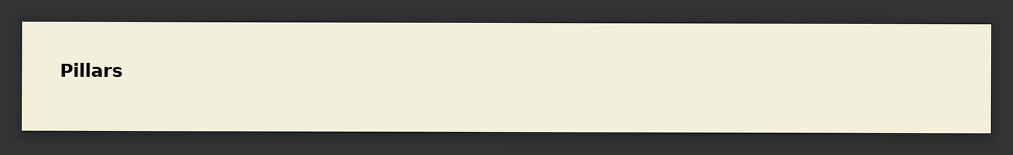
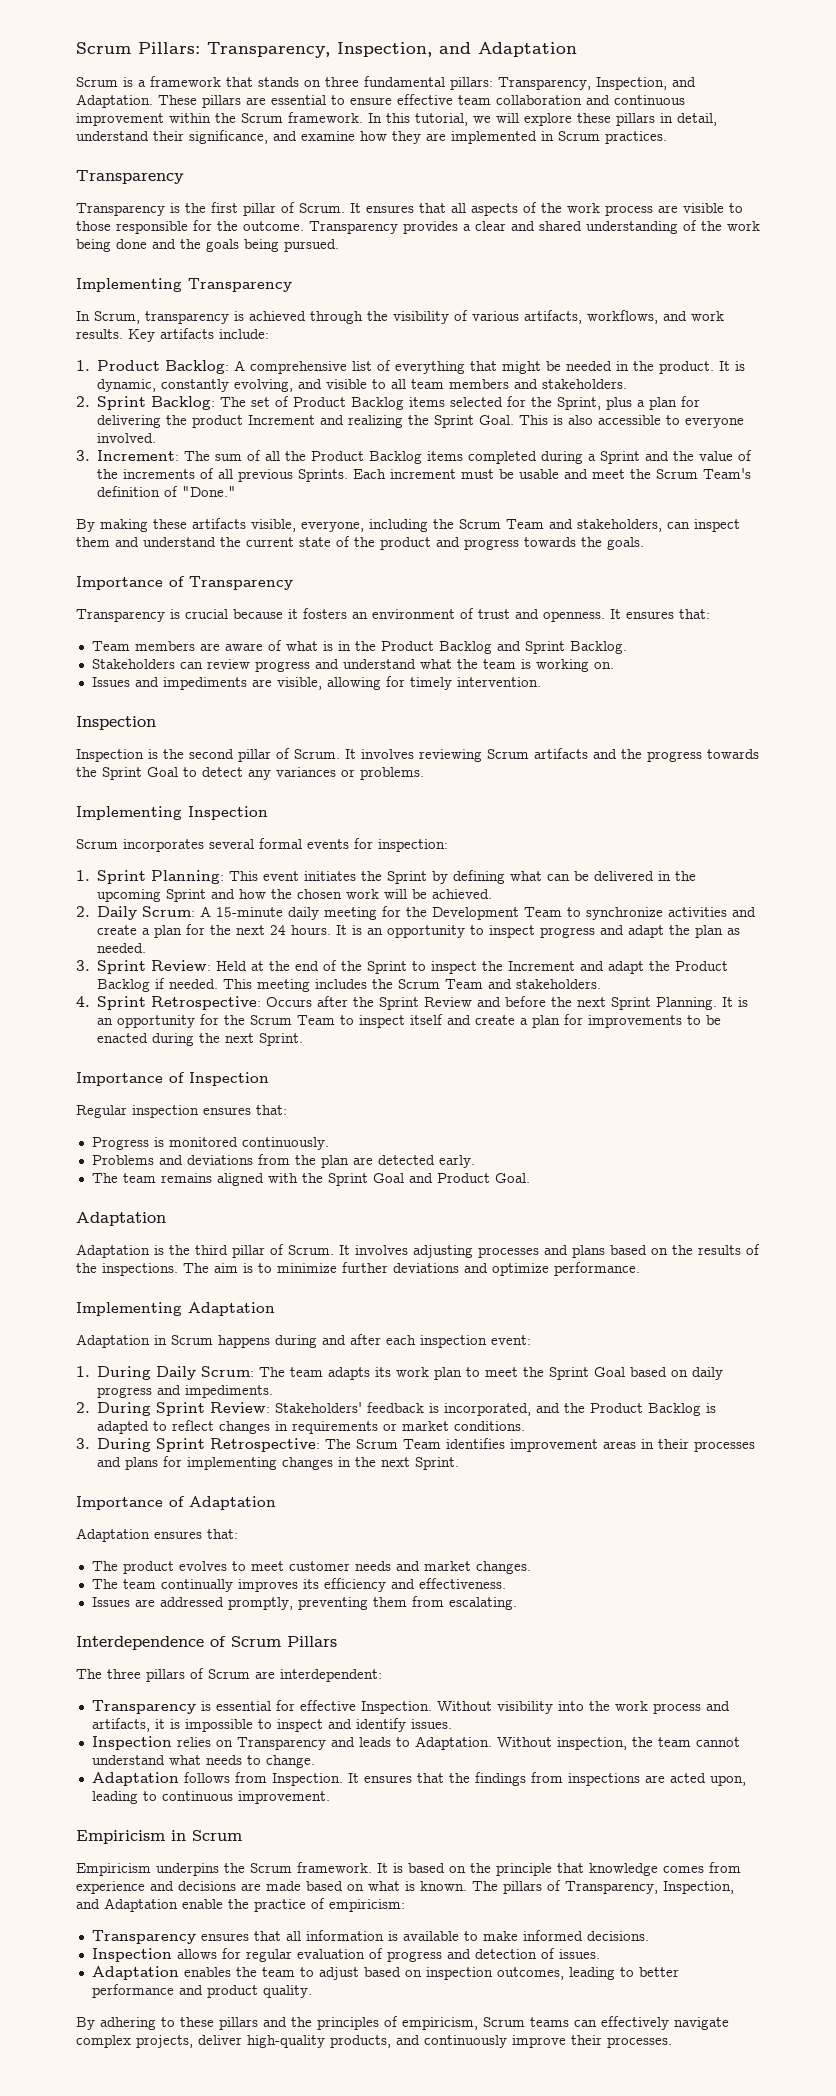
[60,62,124,77] Pillars -> [76,42,577,58] [76,76,696,90] [76,94,685,108] [76,112,717,126] [76,130,667,144] [76,170,184,184] [76,202,743,216] [76,220,760,234] [76,239,339,252] [76,278,292,292] [76,310,724,324] [76,328,269,342] [76,360,746,374] [97,379,628,392] [76,396,701,410] [97,415,745,428] [97,433,157,443] [76,450,753,464] [97,468,752,482] [97,486,237,497] [76,518,740,532] [76,536,644,550] [76,576,293,590] [76,608,710,622] [91,640,627,654] [91,659,614,672] [91,676,541,690] [76,716,156,730] [76,748,759,762] [76,767,424,780] [76,806,268,820] [76,838,448,852] [76,870,697,884] [97,889,493,902] [76,906,757,920] [97,924,741,938] [97,943,147,953] [76,960,729,974] [97,978,602,992] [76,996,749,1010] [97,1014,722,1028] [97,1033,304,1046] [76,1072,269,1086] [76,1105,287,1118] [91,1137,329,1150] [91,1154,475,1168] [91,1173,530,1186] [76,1212,166,1226] [76,1244,760,1258] [76,1262,640,1276] [76,1302,275,1316] [76,1334,531,1348] [76,1366,724,1380] [97,1385,274,1398] [76,1402,717,1416] [97,1420,526,1434] [76,1438,756,1452] [97,1456,460,1470] [76,1496,276,1510] [76,1528,238,1542] [91,1561,531,1574] [91,1578,506,1592] [91,1596,517,1610] [76,1636,337,1650] [76,1668,382,1682] [91,1700,730,1714] [91,1718,452,1732] [91,1736,740,1750] [91,1755,315,1768] [91,1772,746,1786] [91,1791,330,1804] [76,1830,242,1844] [76,1862,741,1876] [76,1880,734,1894] [76,1898,405,1912] [91,1930,649,1944] [91,1948,600,1962] [91,1966,679,1980] [91,1984,312,1998] [76,2016,729,2030] [76,2035,672,2048] Scrum Pillars: Transparency, Inspection, and Adaptation // Scrum is a framework that stands on three fundamental pillars: Transparency, Inspection, and Adaptation. These pillars are essential to ensure effective team collaboration and continuous improvement within the Scrum framework. In this tutorial, we will explore these pillars in detail, understand their significance, and examine how they are implemented in Scrum practices. // Transparency // Transparency is the first pillar of Scrum. It ensures that all aspects of the work process are visible to those responsible for the outcome. Transparency provides a clear and shared understanding of the work being done and the goals being pursued. // Implementing Transparency // In Scrum, transparency is achieved through the visibility of various artifacts, workflows, and work results. Key artifacts include: // 1. Product Backlog: A comprehensive list of everything that might be needed in the product. It is dynamic, constantly evolving, and visible to all team members and stakeholders. // 2. Sprint Backlog: The set of Product Backlog items selected for the Sprint, plus a plan for delivering the product Increment and realizing the Sprint Goal. This is also accessible to everyone involved. // 3. Increment: The sum of all the Product Backlog items completed during a Sprint and the value of the increments of all previous Sprints. Each increment must be usable and meet the Scrum Team's definition of "Done." // By making these artifacts visible, everyone, including the Scrum Team and stakeholders, can inspect them and understand the current state of the product and progress towards the goals. // Importance of Transparency // Transparency is crucial because it fosters an environment of trust and openness. It ensures that: // Team members are aware of what is in the Product Backlog and Sprint Backlog. // Stakeholders can review progress and understand what the team is working on. // Issues and impediments are visible, allowing for timely intervention. // Inspection // Inspection is the second pillar of Scrum. It involves reviewing Scrum artifacts and the progress towards the Sprint Goal to detect any variances or problems. // Implementing Inspection // Scrum incorporates several formal events for inspection: // 1. Sprint Planning: This event initiates the Sprint by defining what can be delivered in the upcoming Sprint and how the chosen work will be achieved. // 2. Daily Scrum: A 15-minute daily meeting for the Development Team to synchronize activities and create a plan for the next 24 hours. It is an opportunity to inspect progress and adapt the plan as needed. // 3. Sprint Review: Held at the end of the Sprint to inspect the Increment and adapt the Product Backlog if needed. This meeting includes the Scrum Team and stakeholders. // 4. Sprint Retrospective: Occurs after the Sprint Review and before the next Sprint Planning. It is an opportunity for the Scrum Team to inspect itself and create a plan for improvements to be enacted during the next Sprint. // Importance of Inspection // Regular inspection ensures that: // Progress is monitored continuously. // Problems and deviations from the plan are detected early. // The team remains aligned with the Sprint Goal and Product Goal. // Adaptation // Adaptation is the third pillar of Scrum. It involves adjusting processes and plans based on the results of the inspections. The aim is to minimize further deviations and optimize performance. // Implementing Adaptation // Adaptation in Scrum happens during and after each inspection event: // 1. During Daily Scrum: The team adapts its work plan to meet the Sprint Goal based on daily progress and impediments. // 2. During Sprint Review: Stakeholders' feedback is incorporated, and the Product Backlog is adapted to reflect changes in requirements or market conditions. // 3. During Sprint Retrospective: The Scrum Team identifies improvement areas in their processes and plans for implementing changes in the next Sprint. // Importance of Adaptation // Adaptation ensures that: // The product evolves to meet customer needs and market changes. // The team continually improves its efficiency and effectiveness. // Issues are addressed promptly, preventing them from escalating. // Interdependence of Scrum Pillars // The three pillars of Scrum are interdependent: // Transparency is essential for effective Inspection. Without visibility into the work process and artifacts, it is impossible to inspect and identify issues. // Inspection relies on Transparency and leads to Adaptation. Without inspection, the team cannot understand what needs to change. // Adaptation follows from Inspection. It ensures that the findings from inspections are acted upon, leading to continuous improvement. // Empiricism in Scrum // Empiricism underpins the Scrum framework. It is based on the principle that knowledge comes from experience and decisions are made based on what is known. The pillars of Transparency, Inspection, and Adaptation enable the practice of empiricism: // Transparency ensures that all information is available to make informed decisions. // Inspection allows for regular evaluation of progress and detection of issues. // Adaptation enables the team to adjust based on inspection outcomes, leading to better performance and product quality. // By adhering to these pillars and the principles of empiricism, Scrum teams can effectively navigate complex projects, deliver high-quality products, and continuously improve their processes.

